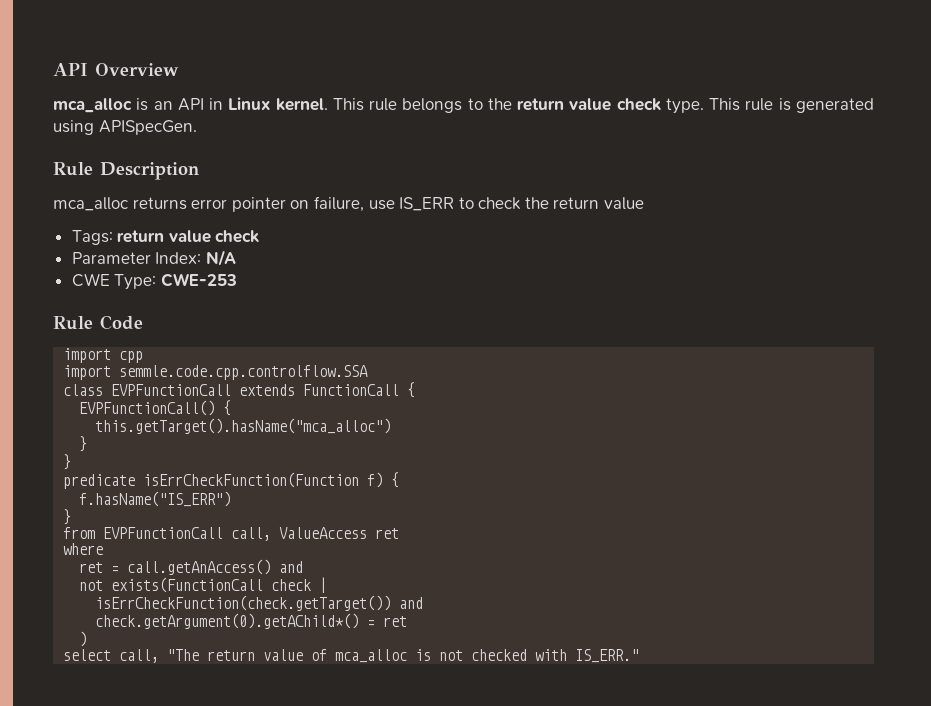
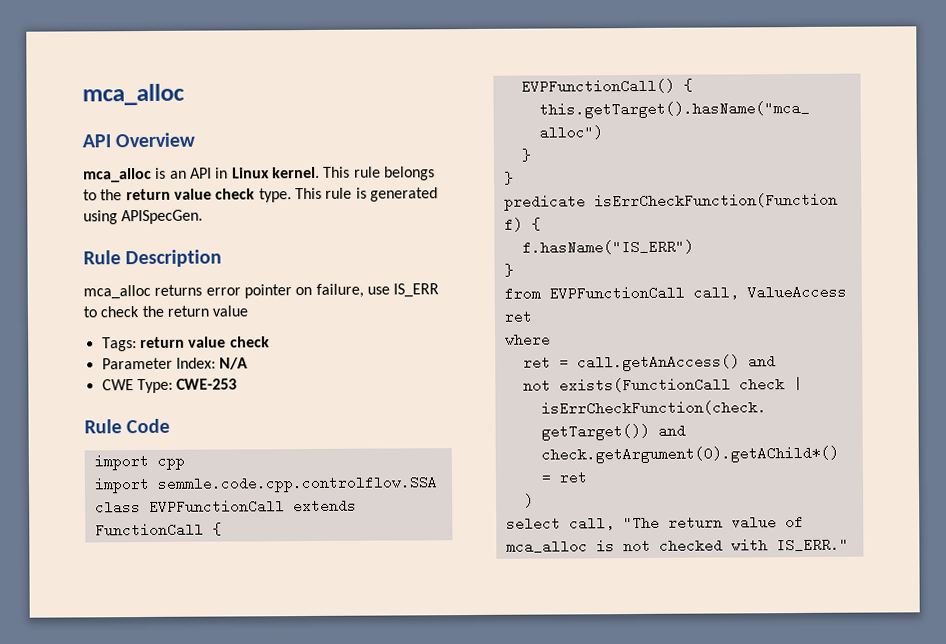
(53, 69) none -> [82,83,185,106] mca_alloc //

